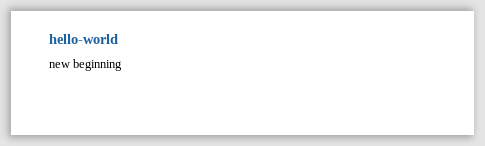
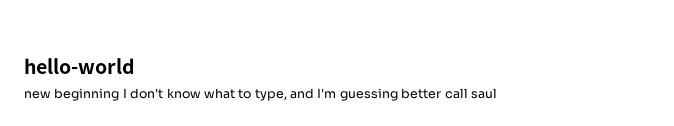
(123, 65) none -> [122,88,497,101] I don't know what to type, and I'm guessing better call saul

